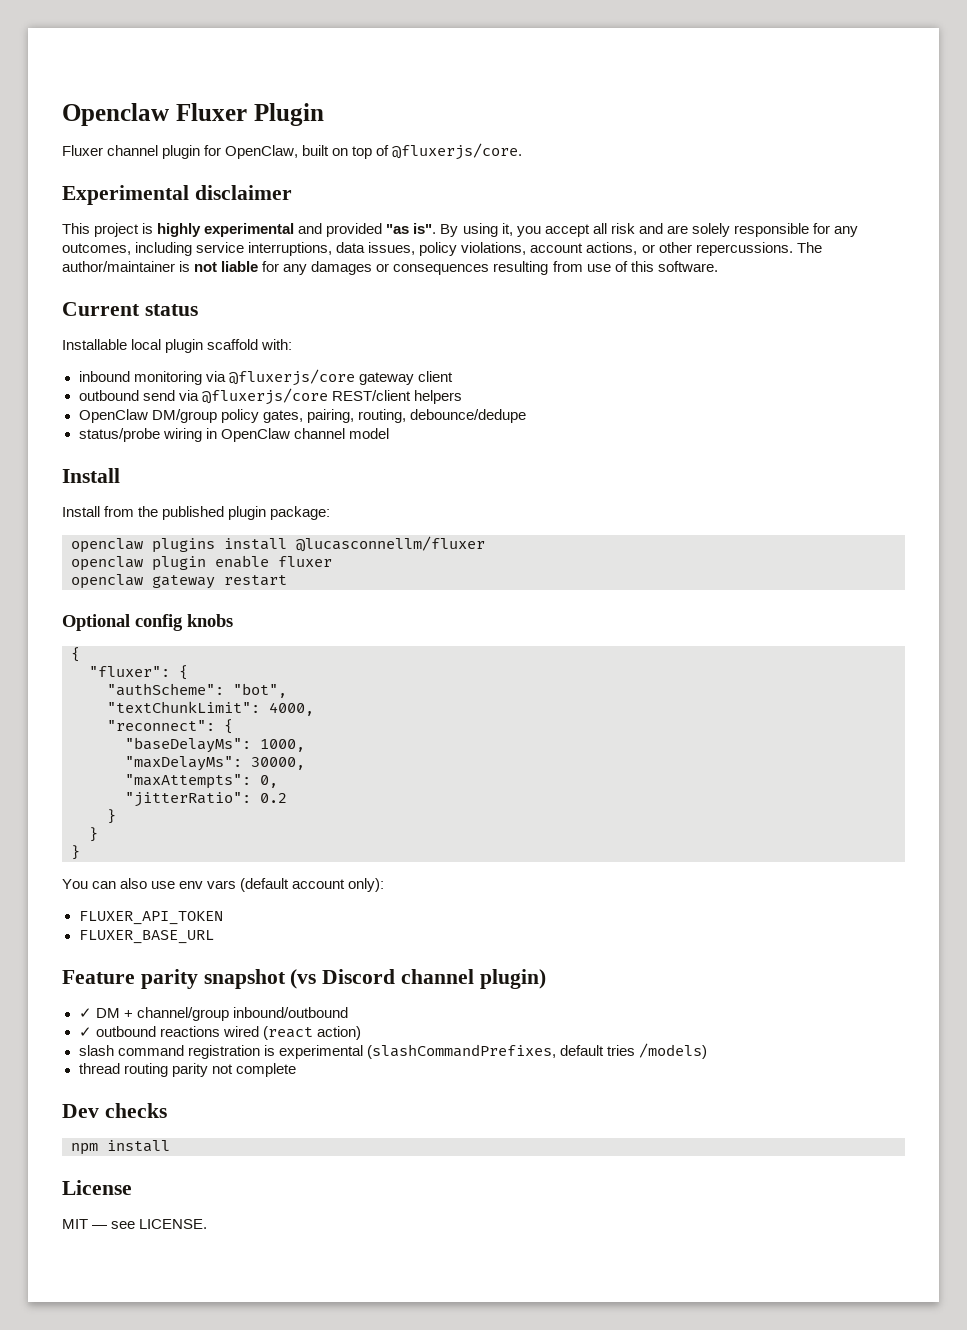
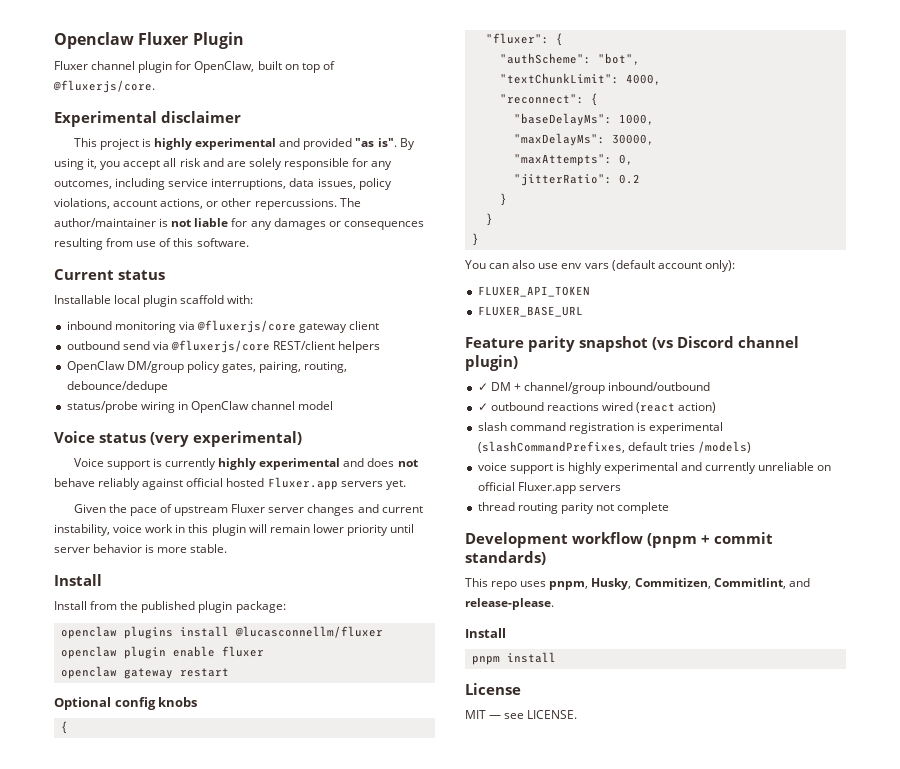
(389, 433) none -> [54,431,302,447] [73,458,418,470] [54,477,406,490] [73,504,423,516] [54,524,415,536] [54,544,228,553] // Voice status (very experimental) // Voice support is currently highly experimental and does not behave reliably against official hosted Fluxer.app servers yet. // Given the pace of upstream Fluxer server changes and current instability, voice work in this plugin will remain lower priority until server behavior is more stable.
(707, 1051) none -> [477,462,832,474] [477,482,621,494] // voice support is highly experimental and currently unreliable on official Fluxer.app servers
[62,1103,167,1118] [71,1143,98,1155] Dev checks // npm -> [465,532,773,548] [465,551,546,565] [465,578,810,590] [465,598,554,610] [465,628,506,638] [471,656,500,665] Development workflow (pnpm + commit standards) // This repo uses pnpm, Husky, Commitizen, Commitlint, and release-please. // Install // pnpm

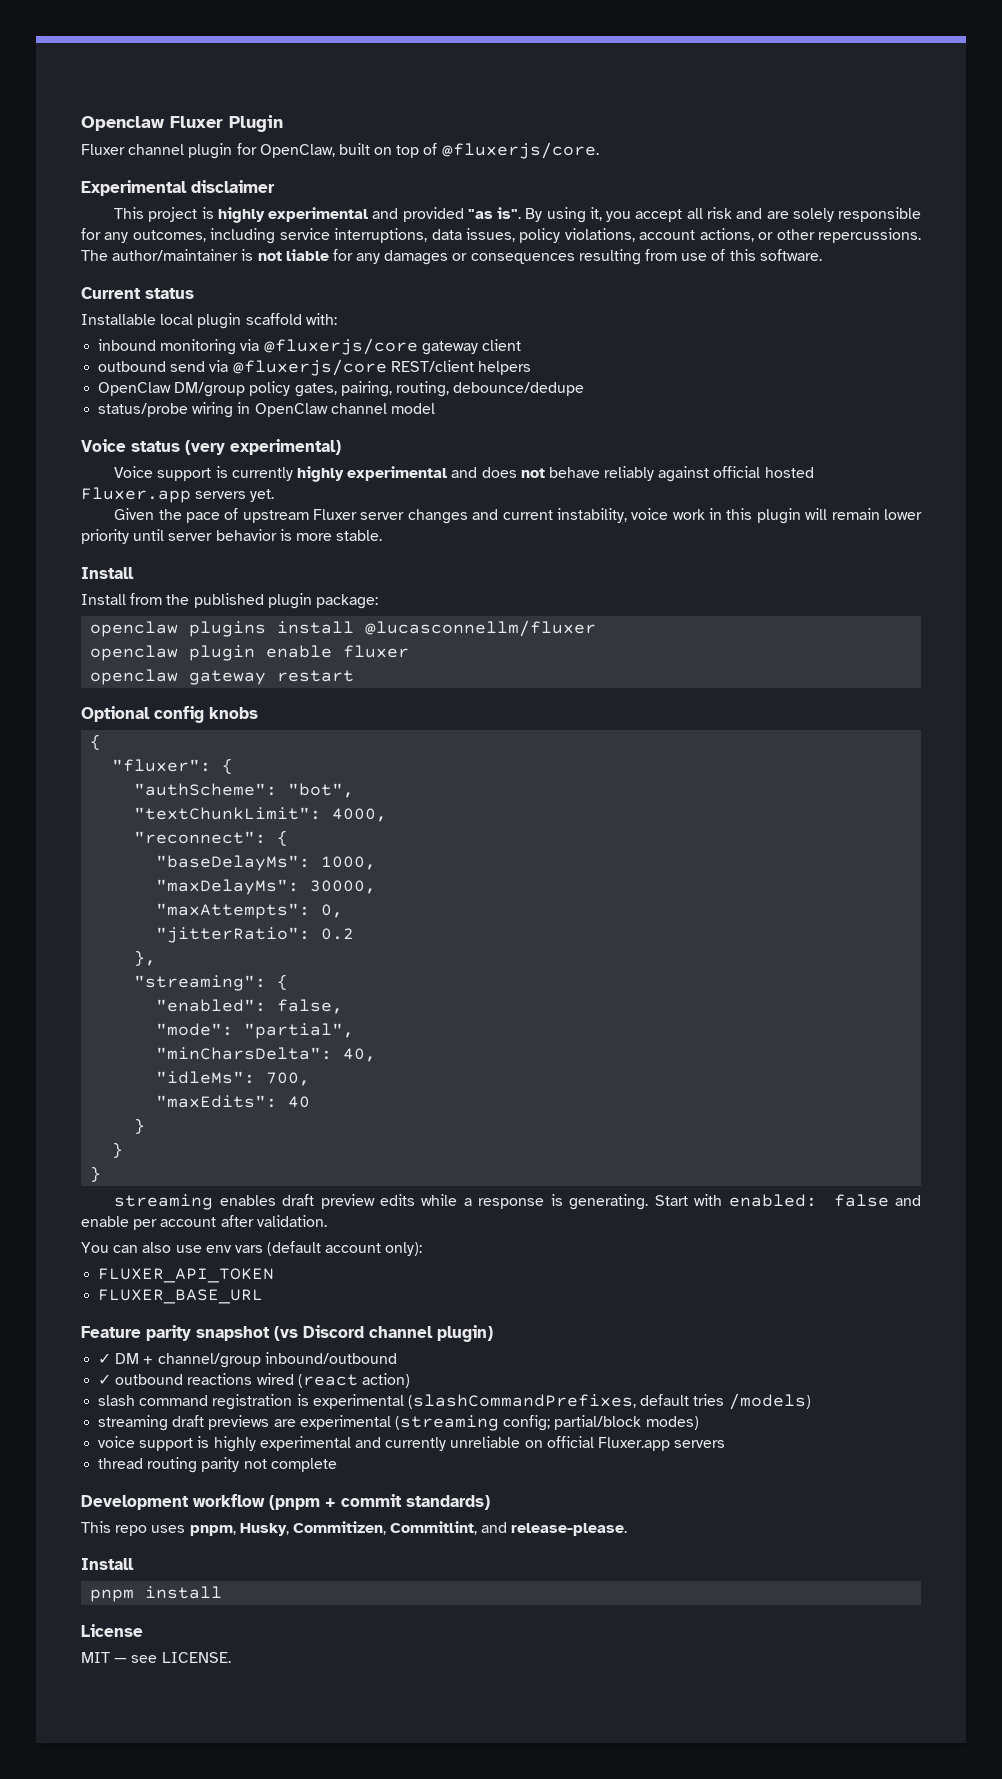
[499,193,507,206] [485,213,493,226] [471,233,479,246] } // } // } -> [134,950,157,966] [134,974,289,991] [156,999,344,1014] [156,1023,355,1039] [156,1047,377,1062] [156,1071,311,1086] [156,1095,311,1108] [134,1118,146,1134] [112,1142,124,1158] [90,1166,102,1182] [114,1194,921,1210] [81,1215,327,1230] }, // "streaming": { // "enabled": false, // "mode": "partial", // "minCharsDelta": 40, // "idleMs": 700, // "maxEdits": 40 // } // } // } // streaming enables draft preview edits while a response is generating. Start with enabled: false and enable per account after validation.
(751, 447) none -> [98,1415,699,1431] // streaming draft previews are experimental (streaming config; partial/block modes)

